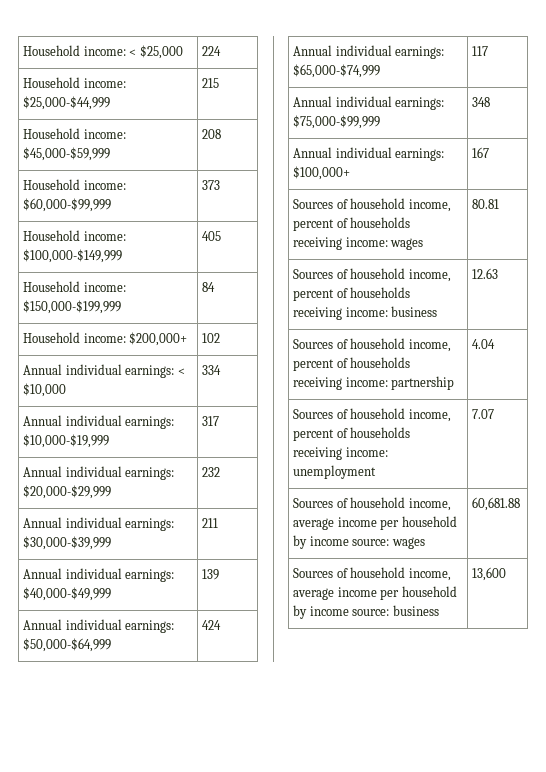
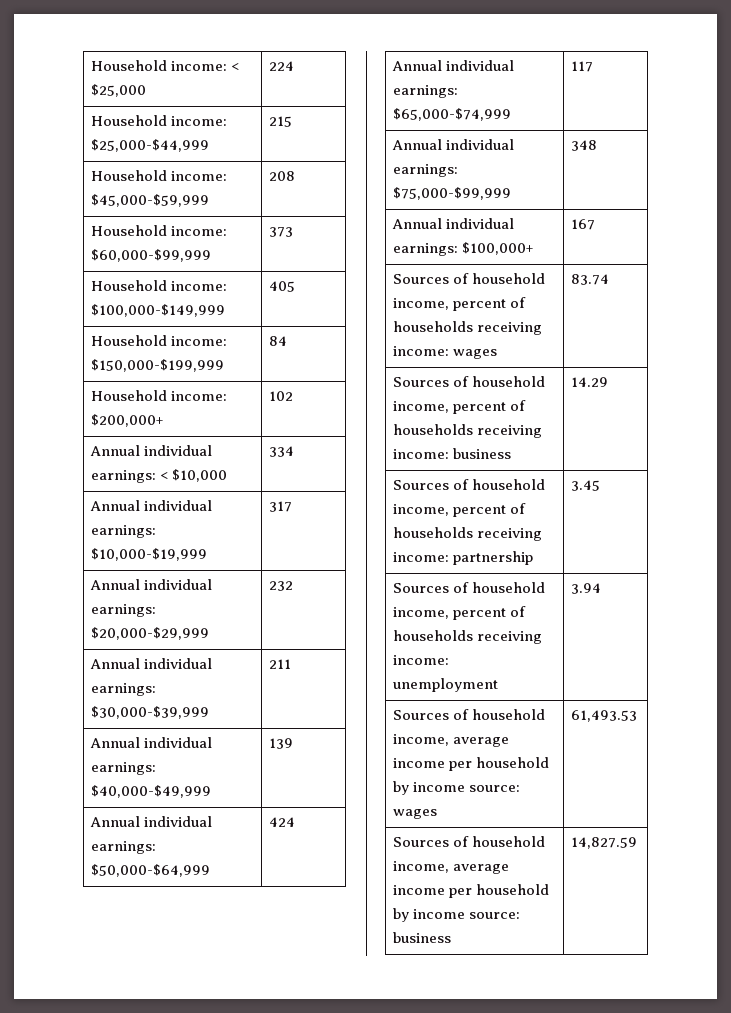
[472,199,500,209] 80.81 -> [571,274,610,285] 83.74
[472,268,499,279] 12.63 -> [571,377,609,387] 14.29
[472,339,496,349] 4.04 -> [571,480,601,491] 3.45
[472,409,495,419] 7.07 -> [571,583,602,594] 3.94
[472,497,521,511] 60,681.88 -> [571,710,638,722] 61,493.53
[472,567,507,581] 13,600 -> [571,837,638,849] 14,827.59

